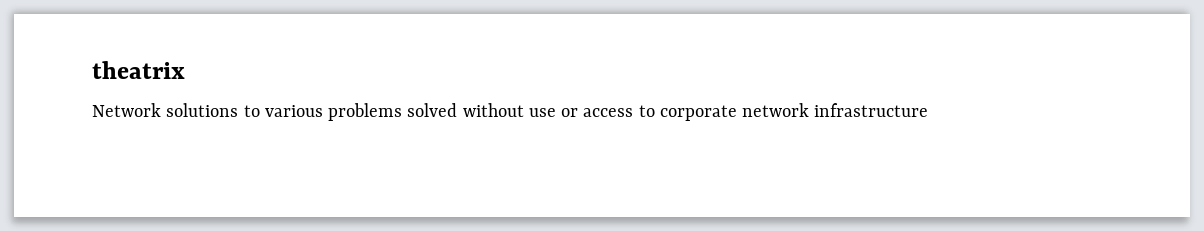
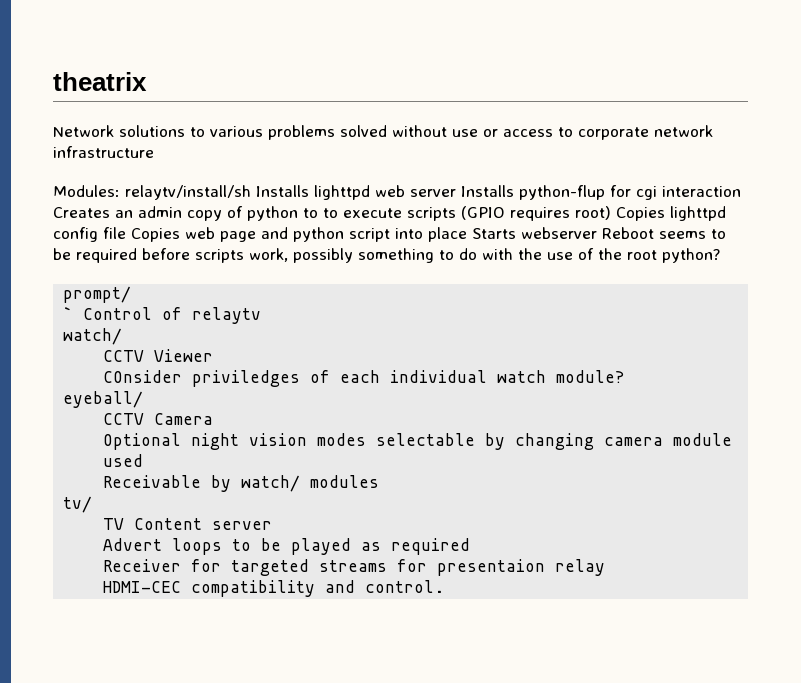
(929, 110) none -> [53,185,741,200] [53,206,726,221] [53,227,726,242] [53,248,720,263] [63,286,132,303] [63,307,262,324] [63,328,123,345] [103,349,214,362] [103,370,625,387] [63,391,144,408] [103,413,214,425] [103,433,733,450] [103,454,144,467] [103,475,380,492] [63,496,93,513] [103,518,273,530] [103,538,471,555] [103,559,606,576] [103,580,445,597] // Modules: relaytv/install/sh Installs lighttpd web server Installs python-flup for cgi interaction Creates an admin copy of python to to execute scripts (GPIO requires root) Copies lighttpd config file Copies web page and python script into place Starts webserver Reboot seems to be required before scripts work, possibly something to do with the use of the root python? // prompt/ // ` Control of relaytv // watch/ // CCTV Viewer // COnsider priviledges of each individual watch module? // eyeball/ // CCTV Camera // Optional night vision modes selectable by changing camera module used // Receivable by watch/ modules // tv/ // TV Content server // Advert loops to be played as required // Receiver for targeted streams for presentaion relay // HDMI-CEC compatibility and control.

